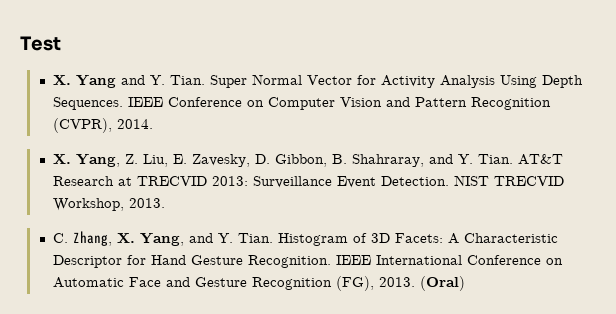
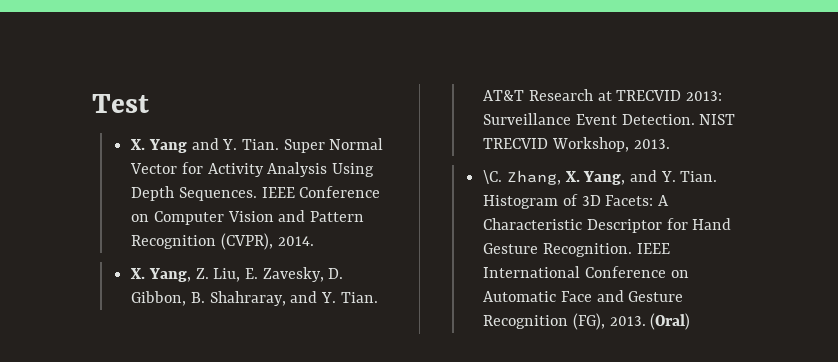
[53,233,69,243] C. -> [483,170,503,184] \C.

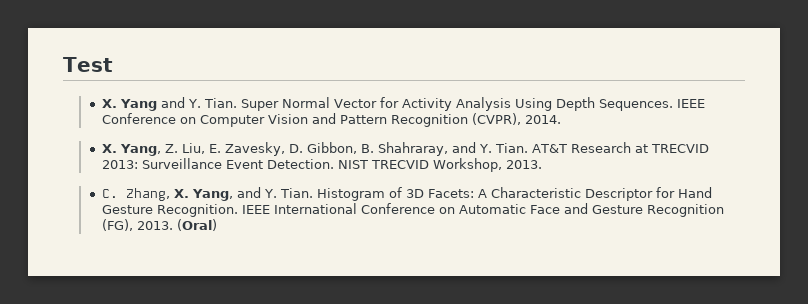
[483,170,503,184] \C. -> [101,189,118,198] C.

